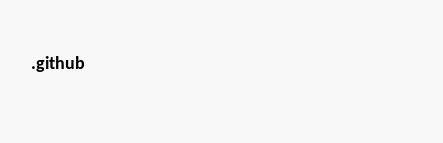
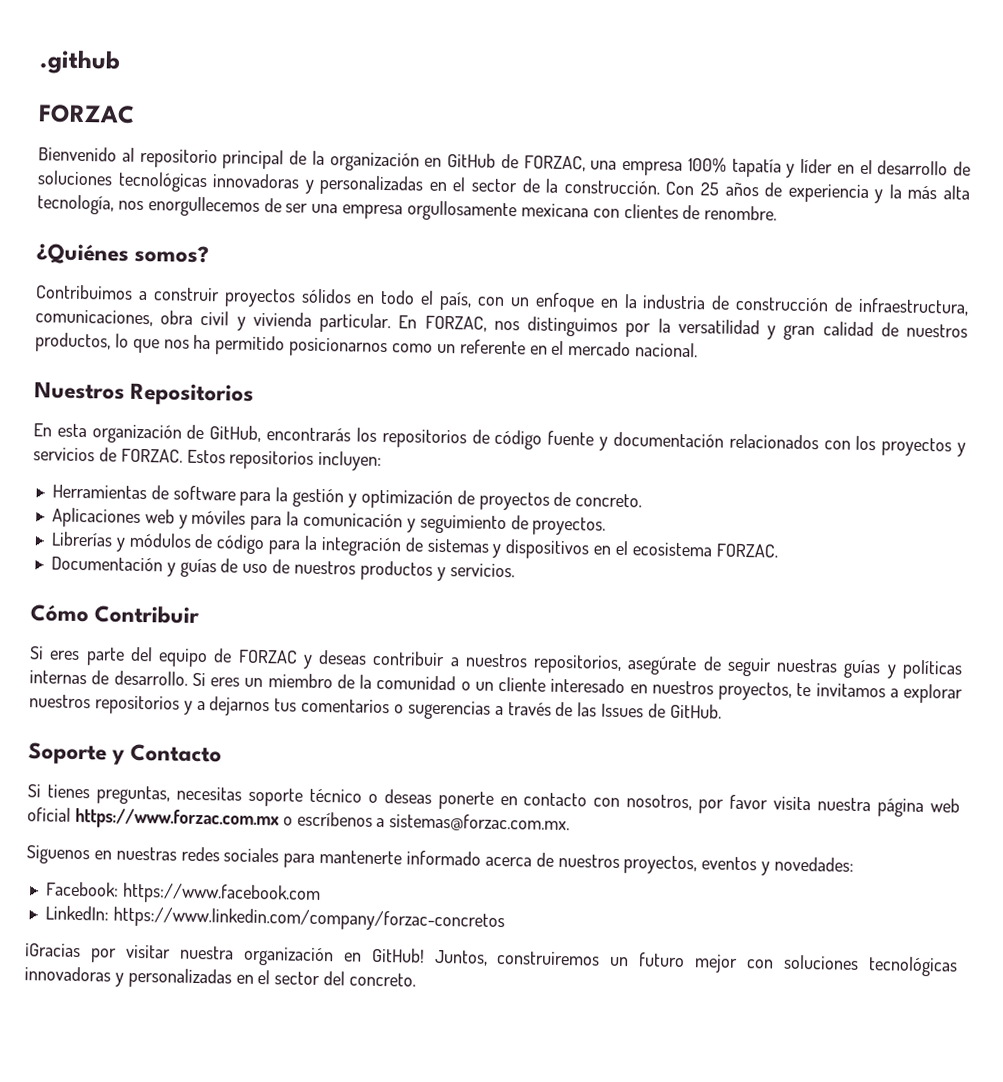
(85, 64) none -> [38,104,135,124] [38,146,971,178] [37,170,970,204] [37,194,778,222] [36,243,210,265] [35,284,970,316] [35,309,969,341] [35,332,699,358] [34,381,255,406] [33,423,967,457] [33,447,383,472] [51,484,643,511] [51,507,607,536] [50,531,778,560] [50,556,515,582] [30,604,201,625] [29,646,964,680] [29,670,963,704] [29,694,722,720] [28,742,223,765] [27,784,961,818] [27,807,571,833] [26,845,855,876] [45,881,321,906] [44,905,505,933] [25,943,959,977] [24,966,417,989] // FORZAC // Bienvenido al repositorio principal de la organización en GitHub de FORZAC, una empresa 100% tapatía y líder en el desarrollo de soluciones tecnológicas innovadoras y personalizadas en el sector de la construcción. Con 25 años de experiencia y la más alta tecnología, nos enorgullecemos de ser una empresa orgullosamente mexicana con clientes de renombre. // ¿Quiénes somos? // Contribuimos a construir proyectos sólidos en todo el país, con un enfoque en la industria de construcción de infraestructura, comunicaciones, obra civil y vivienda particular. En FORZAC, nos distinguimos por la versatilidad y gran calidad de nuestros productos, lo que nos ha permitido posicionarnos como un referente en el mercado nacional. // Nuestros Repositorios // En esta organización de GitHub, encontrarás los repositorios de código fuente y documentación relacionados con los proyectos y servicios de FORZAC. Estos repositorios incluyen: // Herramientas de software para la gestión y optimización de proyectos de concreto. // Aplicaciones web y móviles para la comunicación y seguimiento de proyectos. // Librerías y módulos de código para la integración de sistemas y dispositivos en el ecosistema FORZAC. // Documentación y guías de uso de nuestros productos y servicios. // Cómo Contribuir // Si eres parte del equipo de FORZAC y deseas contribuir a nuestros repositorios, asegúrate de seguir nuestras guías y políticas internas de desarrollo. Si eres un miembro de la comunidad o un cliente interesado en nuestros proyectos, te invitamos a explorar nuestros repositorios y a dejarnos tus comentarios o sugerencias a través de las Issues de GitHub. // Soporte y Contacto // Si tienes preguntas, necesitas soporte técnico o deseas ponerte en contacto con nosotros, por favor visita nuestra página web oficial https://www.forzac.com.mx o escríbenos a sistemas@forzac.com.mx. // Siguenos en nuestras redes sociales para mantenerte informado acerca de nuestros proyectos, eventos y novedades: // Facebook: https://www.facebook.com // LinkedIn: https://www.linkedin.com/company/forzac-concretos // ¡Gracias por visitar nuestra organización en GitHub! Juntos, construiremos un futuro mejor con soluciones tecnológicas innovadoras y personalizadas en el sector del concreto.

